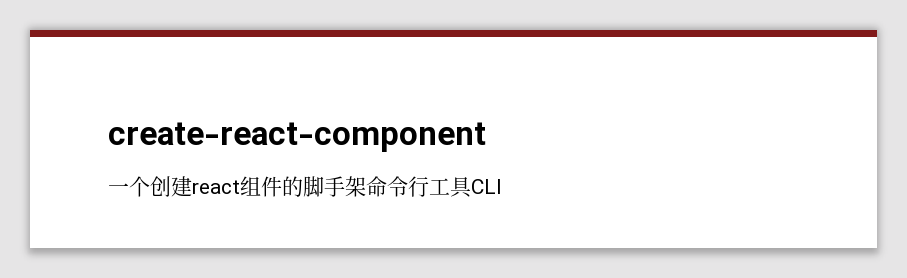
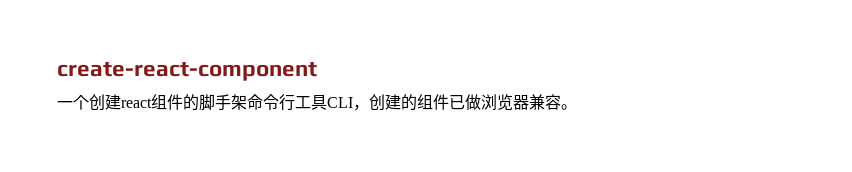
(502, 186) none -> [353,94,577,111] ，创建的组件已做浏览器兼容。

